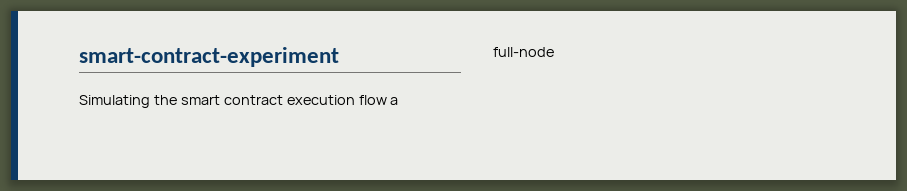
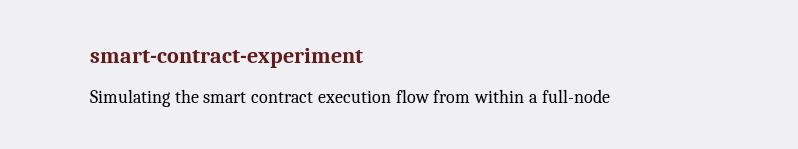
(387, 100) none -> [433,89,525,103] from within

